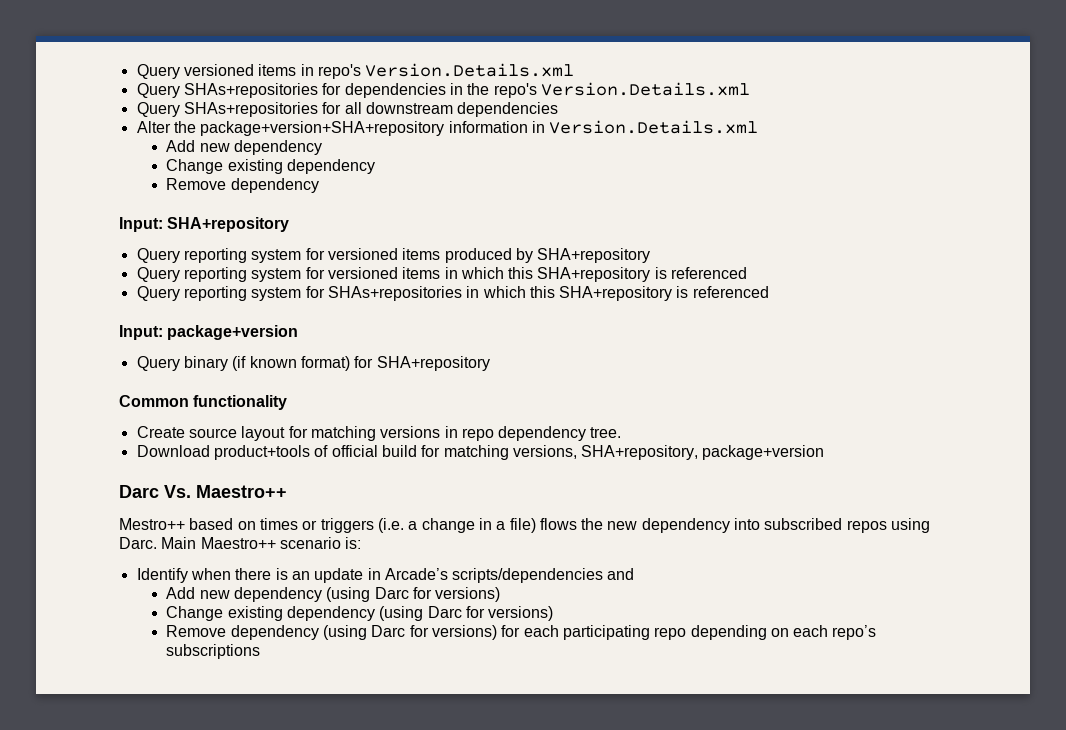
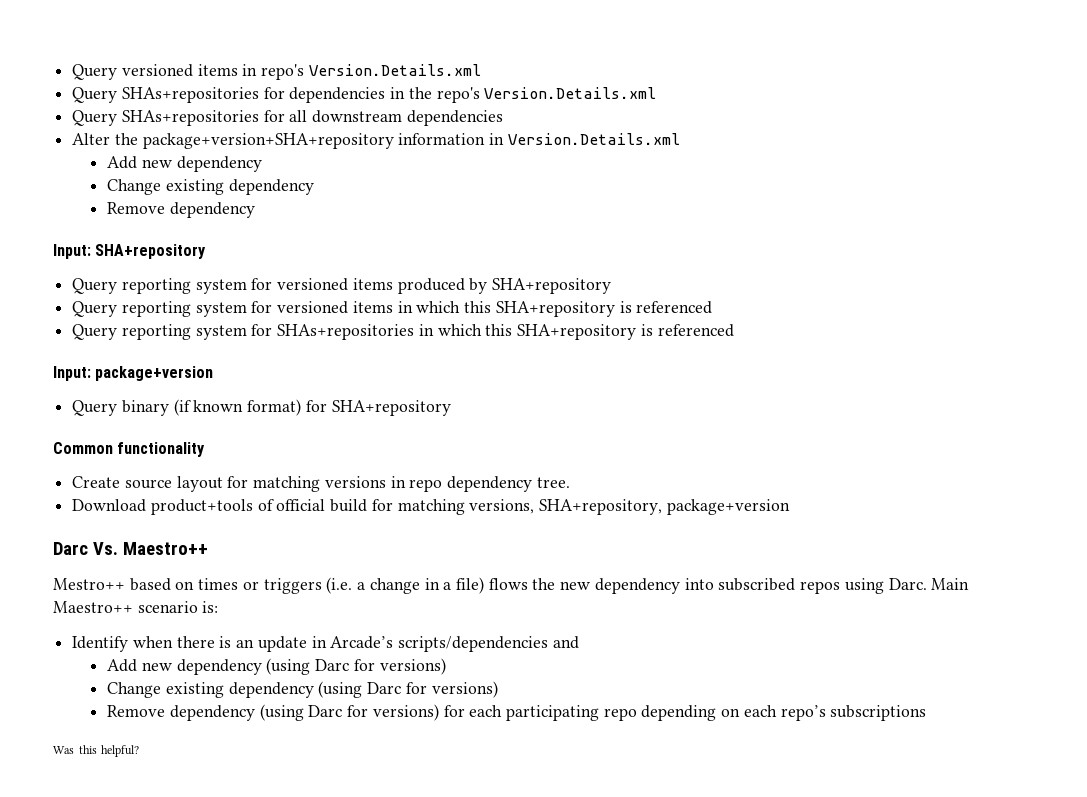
(261, 651) none -> [53,745,140,757] // Was this helpful?

